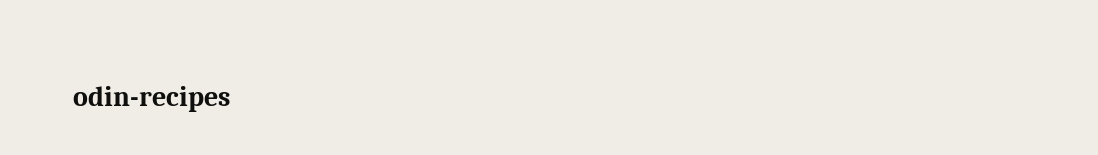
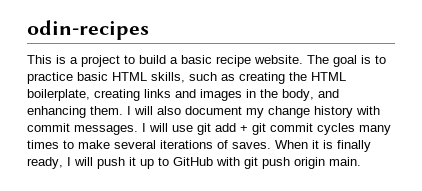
(230, 99) none -> [27,55,386,67] [27,72,346,84] [27,89,339,101] [27,106,380,118] [27,123,391,135] [27,140,371,152] [27,157,361,169] // This is a project to build a basic recipe website. The goal is to practice basic HTML skills, such as creating the HTML boilerplate, creating links and images in the body, and enhancing them. I will also document my change history with commit messages. I will use git add + git commit cycles many times to make several iterations of saves. When it is finally ready, I will push it up to GitHub with git push origin main.

